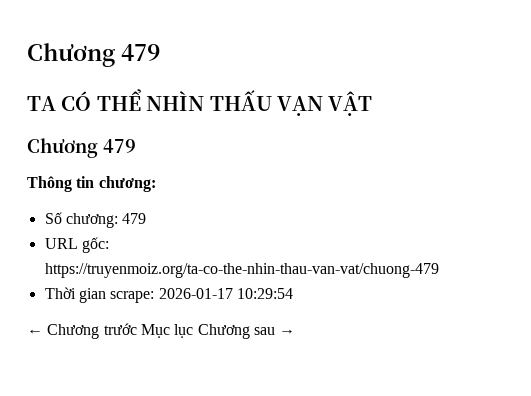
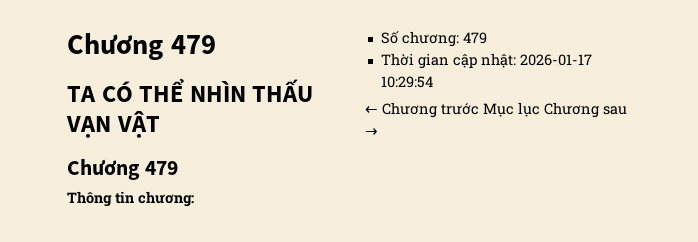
[44,237,109,253] [44,263,439,278] // URL gốc: https://truyenmoiz.org/ta-co-the-nhin-thau-van-vat/chuong-479 -> (487, 38) none
[110,291,155,303] scrape: -> [452,53,516,68] cập nhật:

